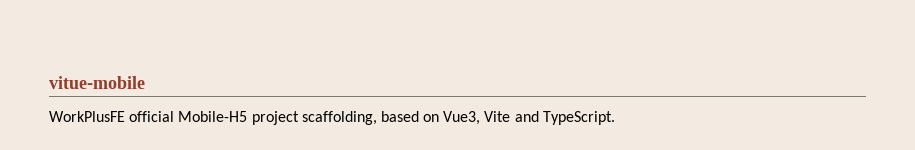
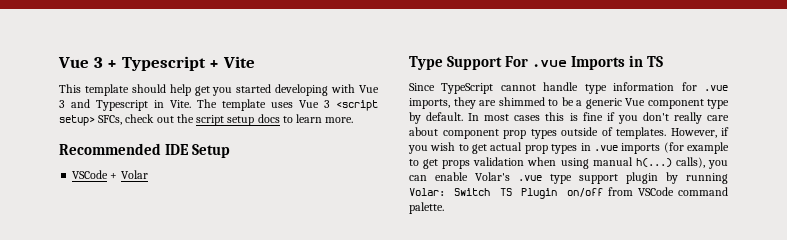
[49,76,145,89] [49,111,615,125] vitue-mobile // WorkPlusFE official Mobile-H5 project scaffolding, based on Vue3, Vite and TypeScript. -> [58,56,255,71] [59,84,379,96] [59,99,378,111] [59,114,354,126] [59,143,231,158] [72,170,148,179] [409,55,664,70] [409,82,728,94] [409,97,729,109] [409,112,729,124] [409,127,729,139] [408,142,729,154] [409,157,728,169] [409,172,728,184] [409,187,728,199] [409,202,444,214] Vue 3 + Typescript + Vite // This template should help get you started developing with Vue 3 and Typescript in Vite. The template uses Vue 3 <script setup> SFCs, check out the script setup docs to learn more. // Recommended IDE Setup // VSCode + Volar // Type Support For .vue Imports in TS // Since TypeScript cannot handle type information for .vue imports, they are shimmed to be a generic Vue component type by default. In most cases this is fine if you don't really care about component prop types outside of templates. However, if you wish to get actual prop types in .vue imports (for example to get props validation when using manual h(...) calls), you can enable Volar's .vue type support plugin by running Volar: Switch TS Plugin on/off from VSCode command palette.

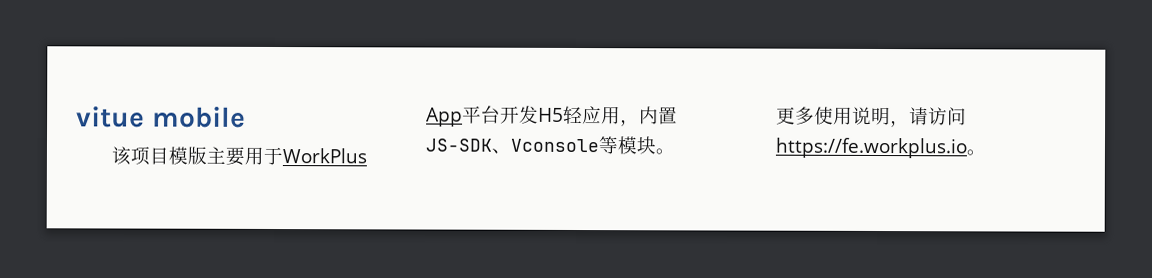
[58,56,255,71] [59,84,379,96] [59,99,378,111] [59,114,354,126] [59,143,231,158] [72,170,148,179] [409,55,664,70] [409,82,728,94] [409,97,729,109] [409,112,729,124] [409,127,729,139] [408,142,729,154] [409,157,728,169] [409,172,728,184] [409,187,728,199] [409,202,444,214] Vue 3 + Typescript + Vite // This template should help get you started developing with Vue 3 and Typescript in Vite. The template uses Vue 3 <script setup> SFCs, check out the script setup docs to learn more. // Recommended IDE Setup // VSCode + Volar // Type Support For .vue Imports in TS // Since TypeScript cannot handle type information for .vue imports, they are shimmed to be a generic Vue component type by default. In most cases this is fine if you don't really care about component prop types outside of templates. However, if you wish to get actual prop types in .vue imports (for example to get props validation when using manual h(...) calls), you can enable Volar's .vue type support plugin by running Volar: Switch TS Plugin on/off from VSCode command palette. -> [76,106,246,128] [111,146,368,166] [426,105,678,127] [425,136,675,155] [776,106,967,128] [775,137,986,159] vitue mobile // 该项目模版主要用于WorkPlus App平台开发H5轻应用，内置JS-SDK、Vconsole等模块。 // 更多使用说明，请访问https://fe.workplus.io。

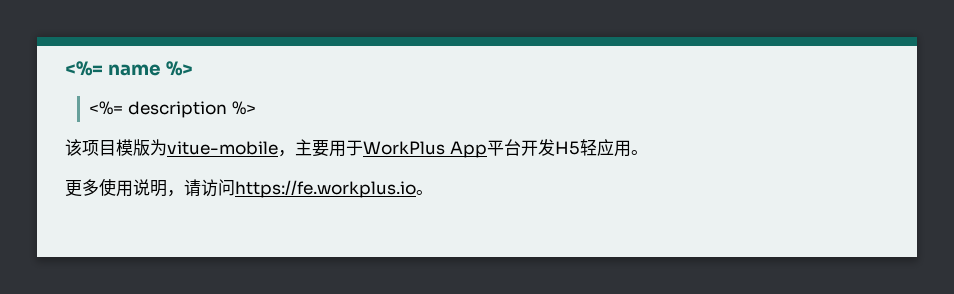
[76,106,246,128] vitue mobile -> [65,61,193,76] [89,101,256,118] <%= name %> // <%= description %>
(208, 155) none -> [150,139,295,157] 为vitue-mobile，
[620,106,678,127] [425,136,657,155] ，内置JS-SDK、Vconsole等模块 -> (631, 148) none

